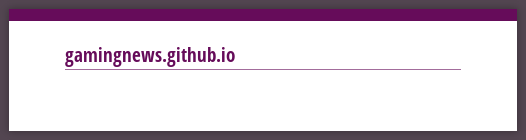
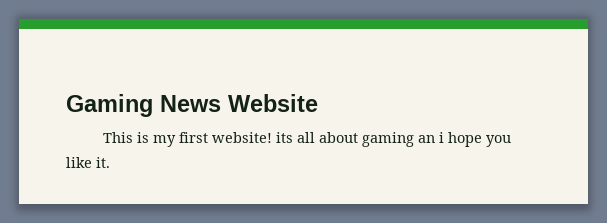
[65,47,235,67] gamingnews.github.io -> [66,94,318,117] [103,132,512,147] [66,157,110,168] Gaming News Website // This is my first website! its all about gaming an i hope you like it.

